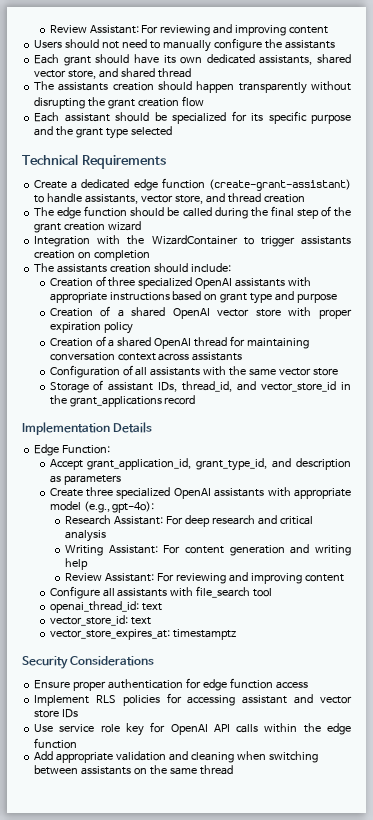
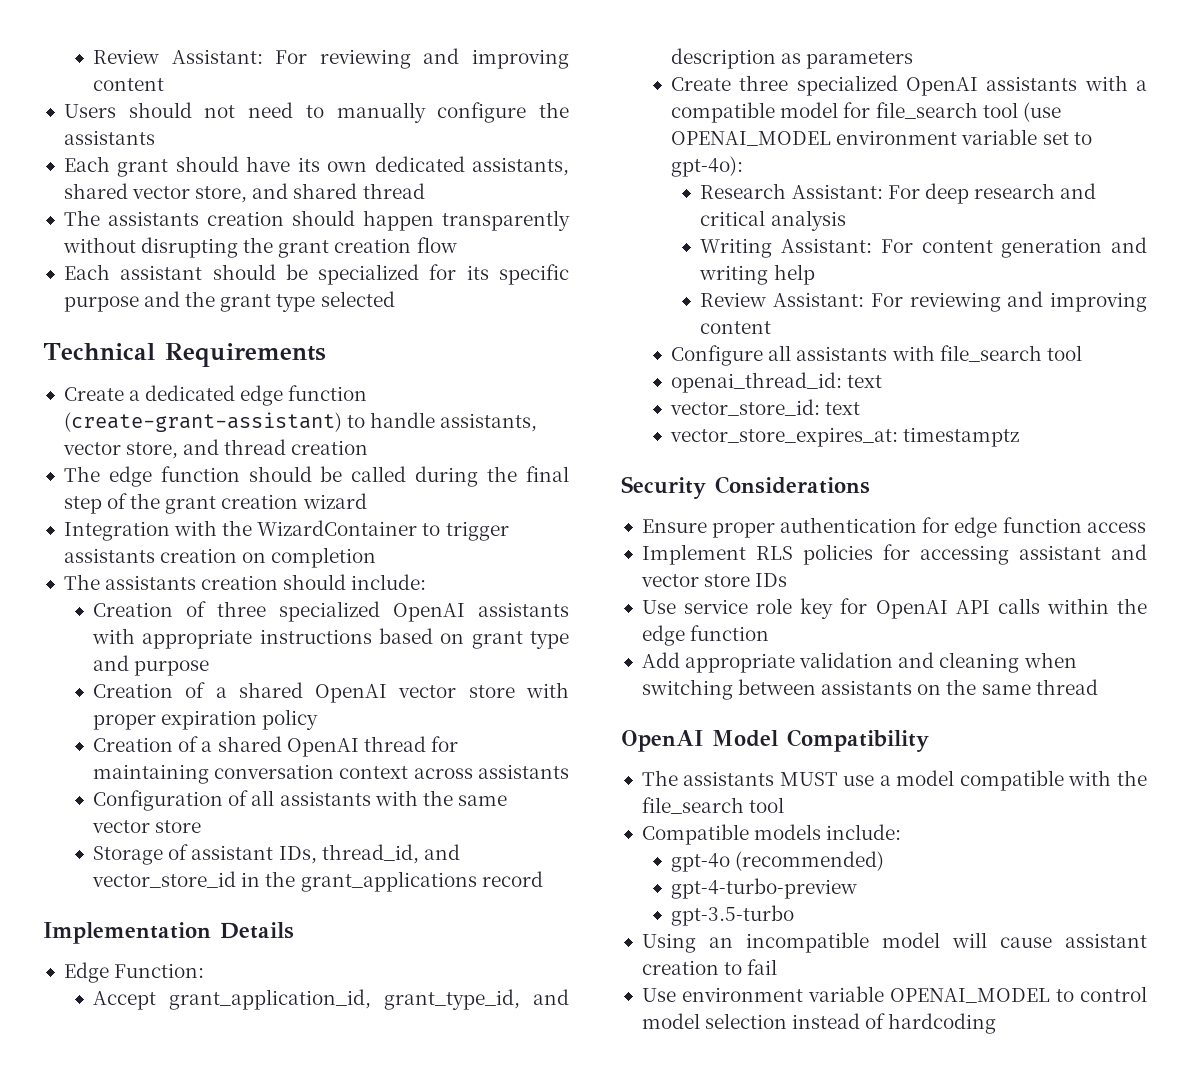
[294,488,352,499] [49,501,110,513] appropriate model (e.g., -> [1136,80,1147,91] [671,102,1061,123] [671,129,1092,146] a compatible model for file_search tool (use OPENAI_MODEL environment variable set to
(233, 770) none -> [621,729,929,752] [641,770,1147,791] [641,797,785,814] [641,824,902,845] [671,851,885,872] [671,878,858,899] [671,905,795,926] [641,932,1147,953] [641,959,778,975] [641,986,1147,1003] [641,1013,997,1034] // OpenAI Model Compatibility // The assistants MUST use a model compatible with the file_search tool // Compatible models include: // gpt-4o (recommended) // gpt-4-turbo-preview // gpt-3.5-turbo // Using an incompatible model will cause assistant creation to fail // Use environment variable OPENAI_MODEL to control model selection instead of hardcoding

